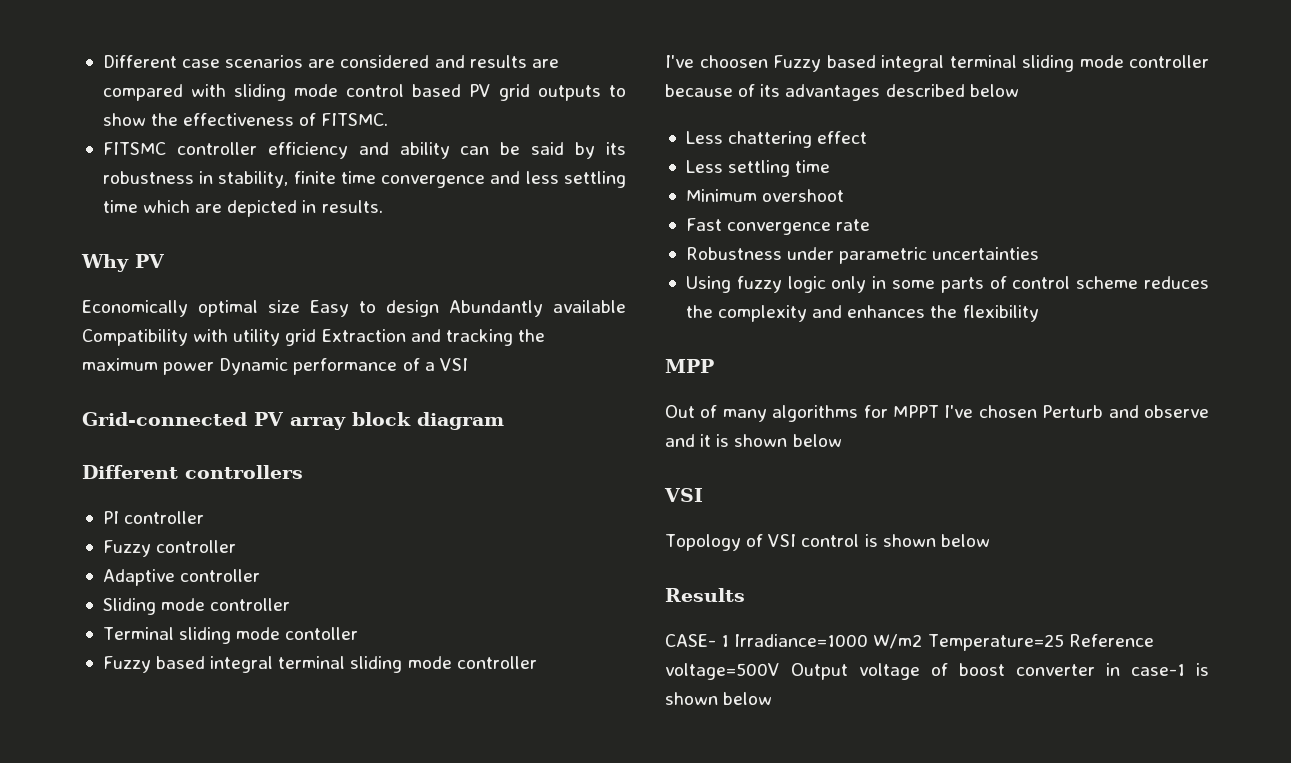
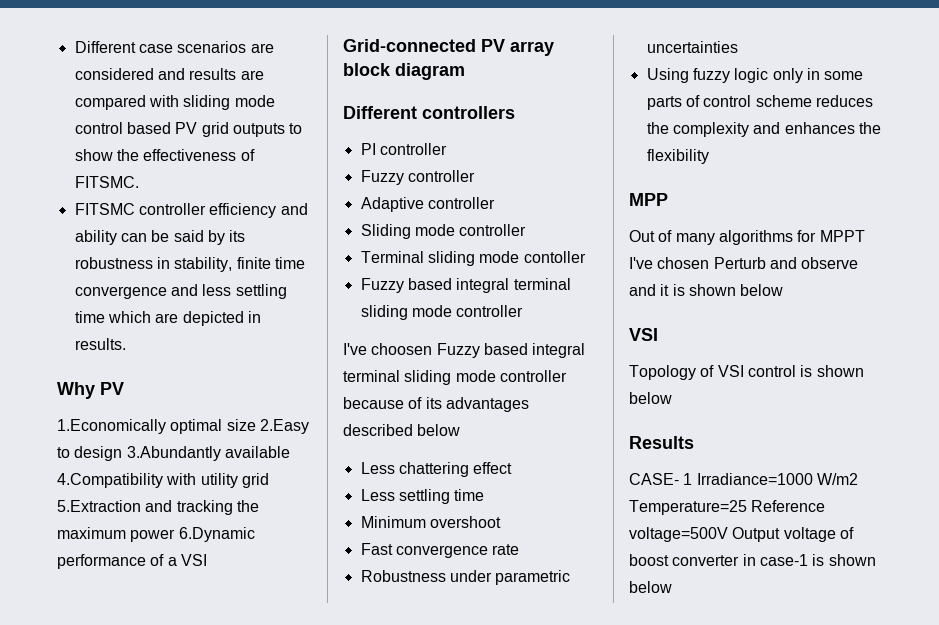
[82,300,188,317] Economically -> [57,419,166,434] 1.Economically
[310,300,349,317] Easy -> [259,419,309,434] 2.Easy
[449,300,626,317] [82,329,188,346] Abundantly available Compatibility -> [126,446,290,461] [57,473,163,488] 3.Abundantly available 4.Compatibility
[321,329,406,342] Extraction -> [57,500,141,512] 5.Extraction
[219,358,289,375] Dynamic -> [178,527,255,542] 6.Dynamic

